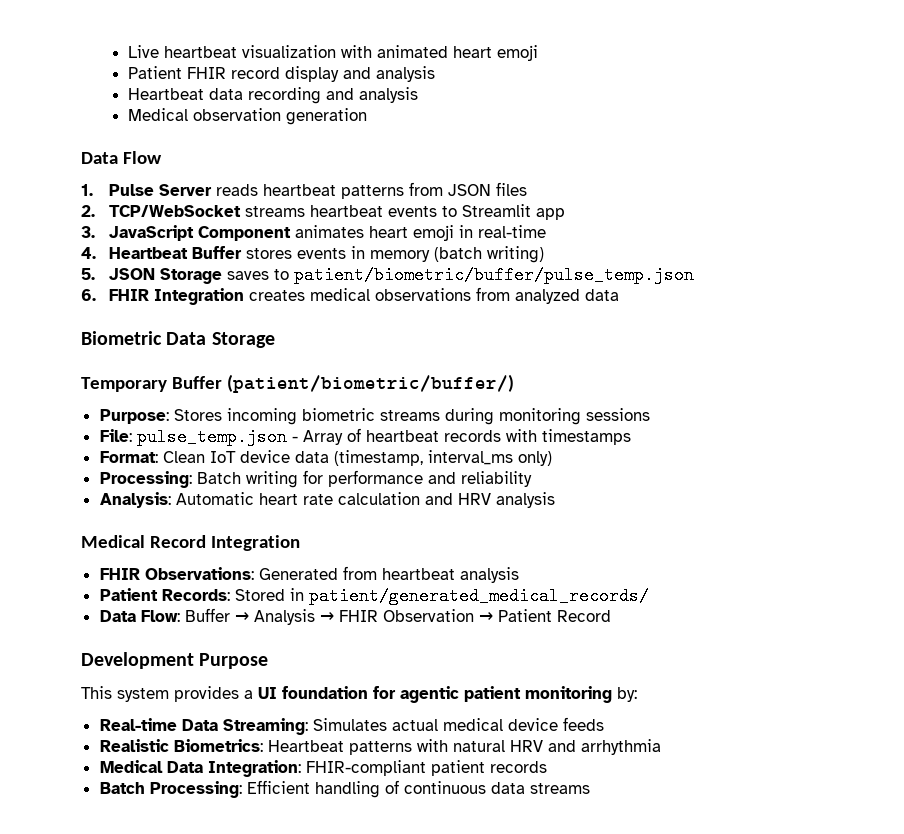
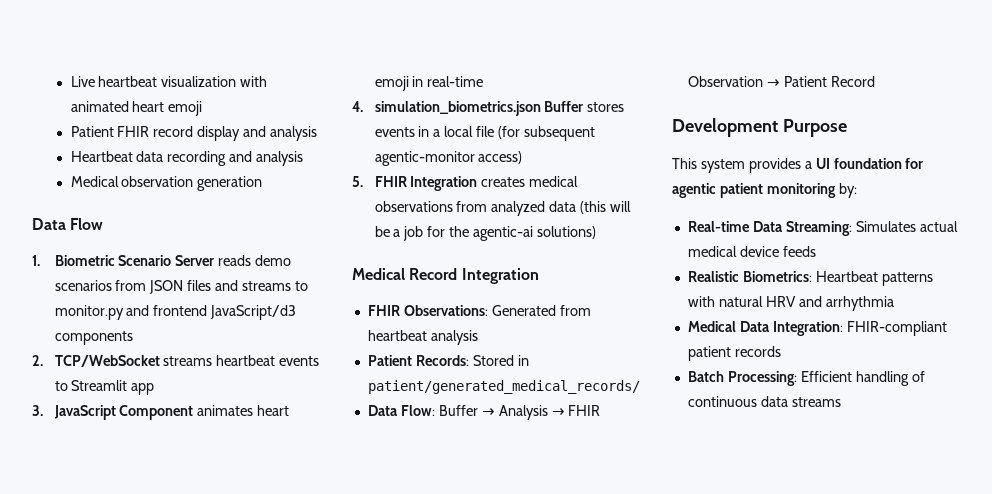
[109,182,528,199] Pulse Server reads heartbeat patterns from JSON files -> [54,255,292,266] [54,280,309,294] [54,305,297,320] [54,331,133,345] Biometric Scenario Server reads demo scenarios from JSON files and streams to monitor.py and frontend JavaScript/d3 components
[109,247,189,259] Heartbeat -> [374,101,541,116] simulation_biometrics.json
[370,246,545,263] [81,266,695,284] [81,289,96,301] memory (batch writing) // 5. JSON Storage saves to patient/biometric/buffer/pulse_temp.json // 6. -> [433,126,596,141] [374,151,523,166] [352,176,363,187] a local file (for subsequent agentic-monitor access) // 5.
[81,331,275,348] [81,374,514,393] [99,408,650,425] [99,428,631,446] [99,450,552,466] [99,470,532,488] [99,492,555,508] // Biometric Data Storage // Temporary Buffer (patient/biometric/buffer/) // Purpose: Stores incoming biometric streams during monitoring sessions // File: pulse_temp.json - Array of heartbeat records with timestamps // Format: Clean IoT device data (timestamp, interval_ms only) // Processing: Batch writing for performance and reliability // Analysis: Automatic heart rate calculation and HRV analysis -> [580,201,632,214] [374,226,597,241] (this will be a job for the agentic-ai solutions)

